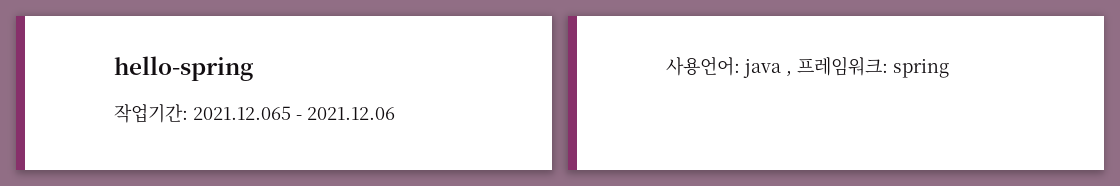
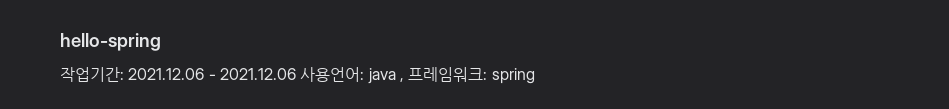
[193,106,291,120] 2021.12.065 -> [128,68,205,80] 2021.12.06

